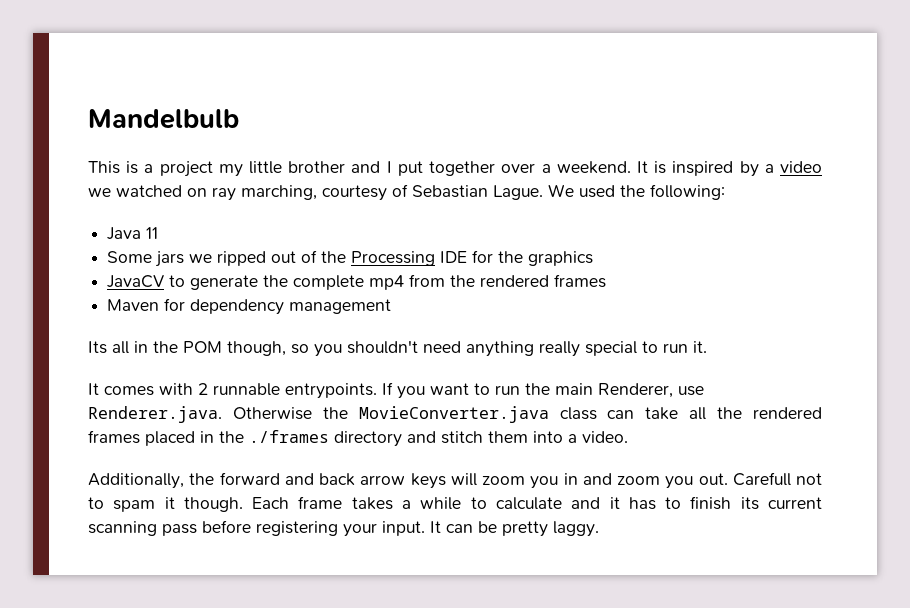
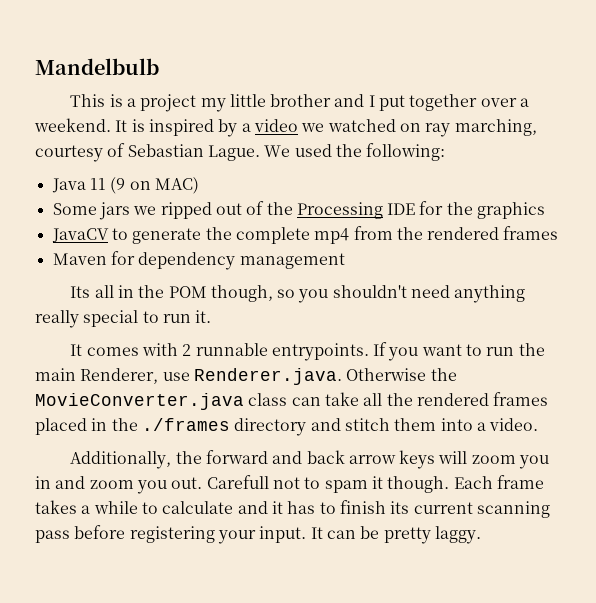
(159, 233) none -> [110,177,199,194] (9 on MAC)

